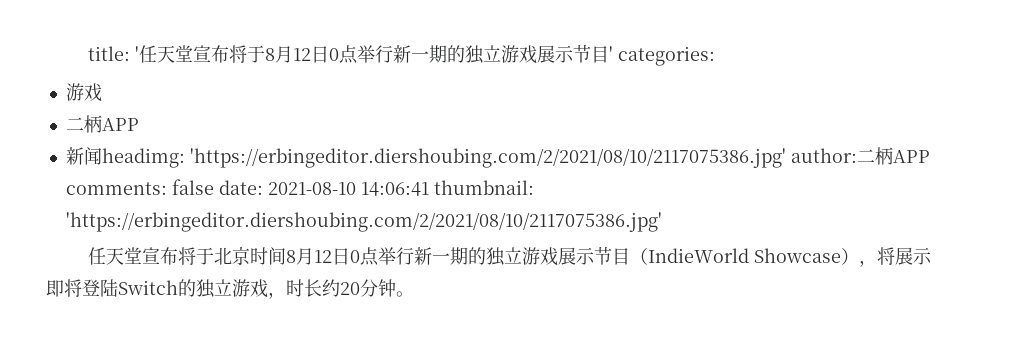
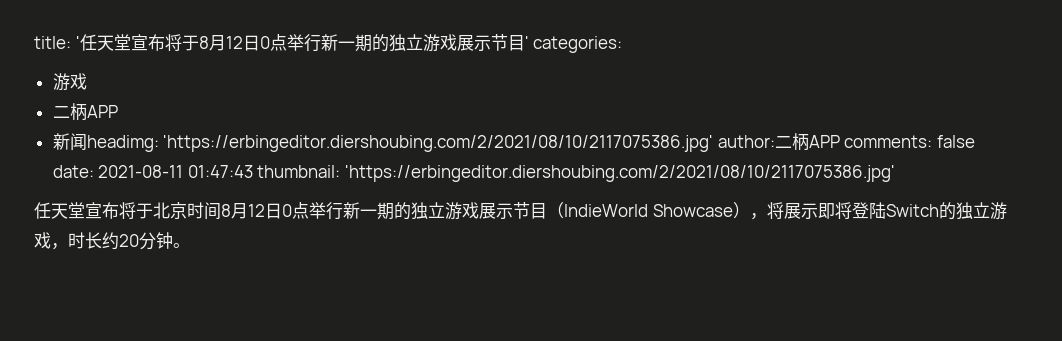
[267,182,429,196] 2021-08-10 14:06:41 -> [98,165,253,178] 2021-08-11 01:47:43

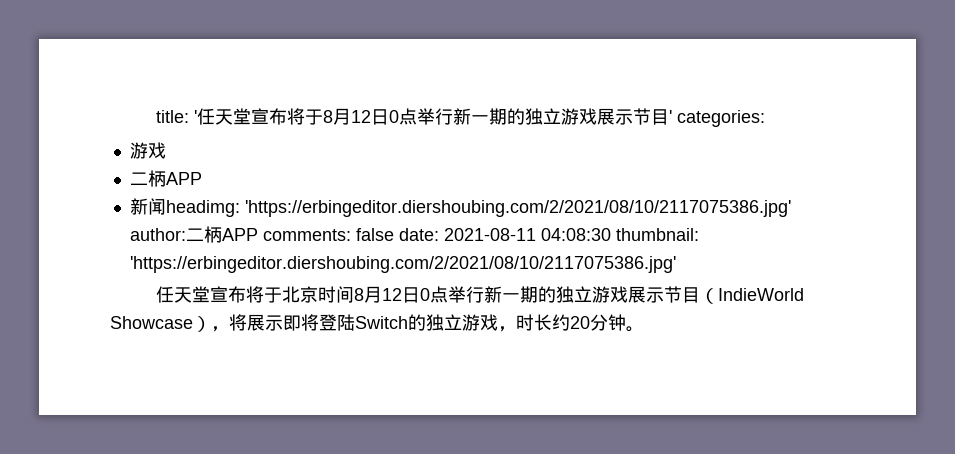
[187,165,253,178] 01:47:43 -> [540,228,611,241] 04:08:30

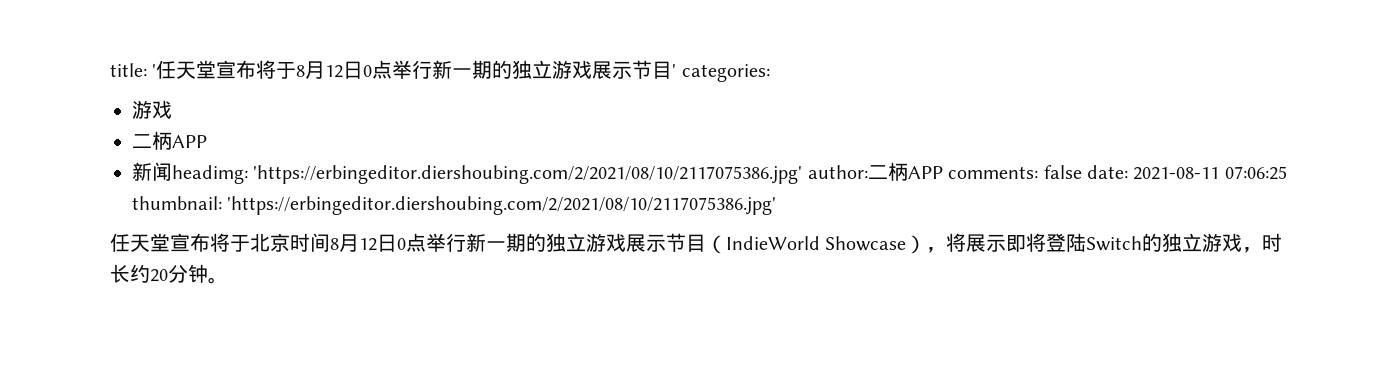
[540,228,611,241] 04:08:30 -> [1224,166,1287,180] 07:06:25

